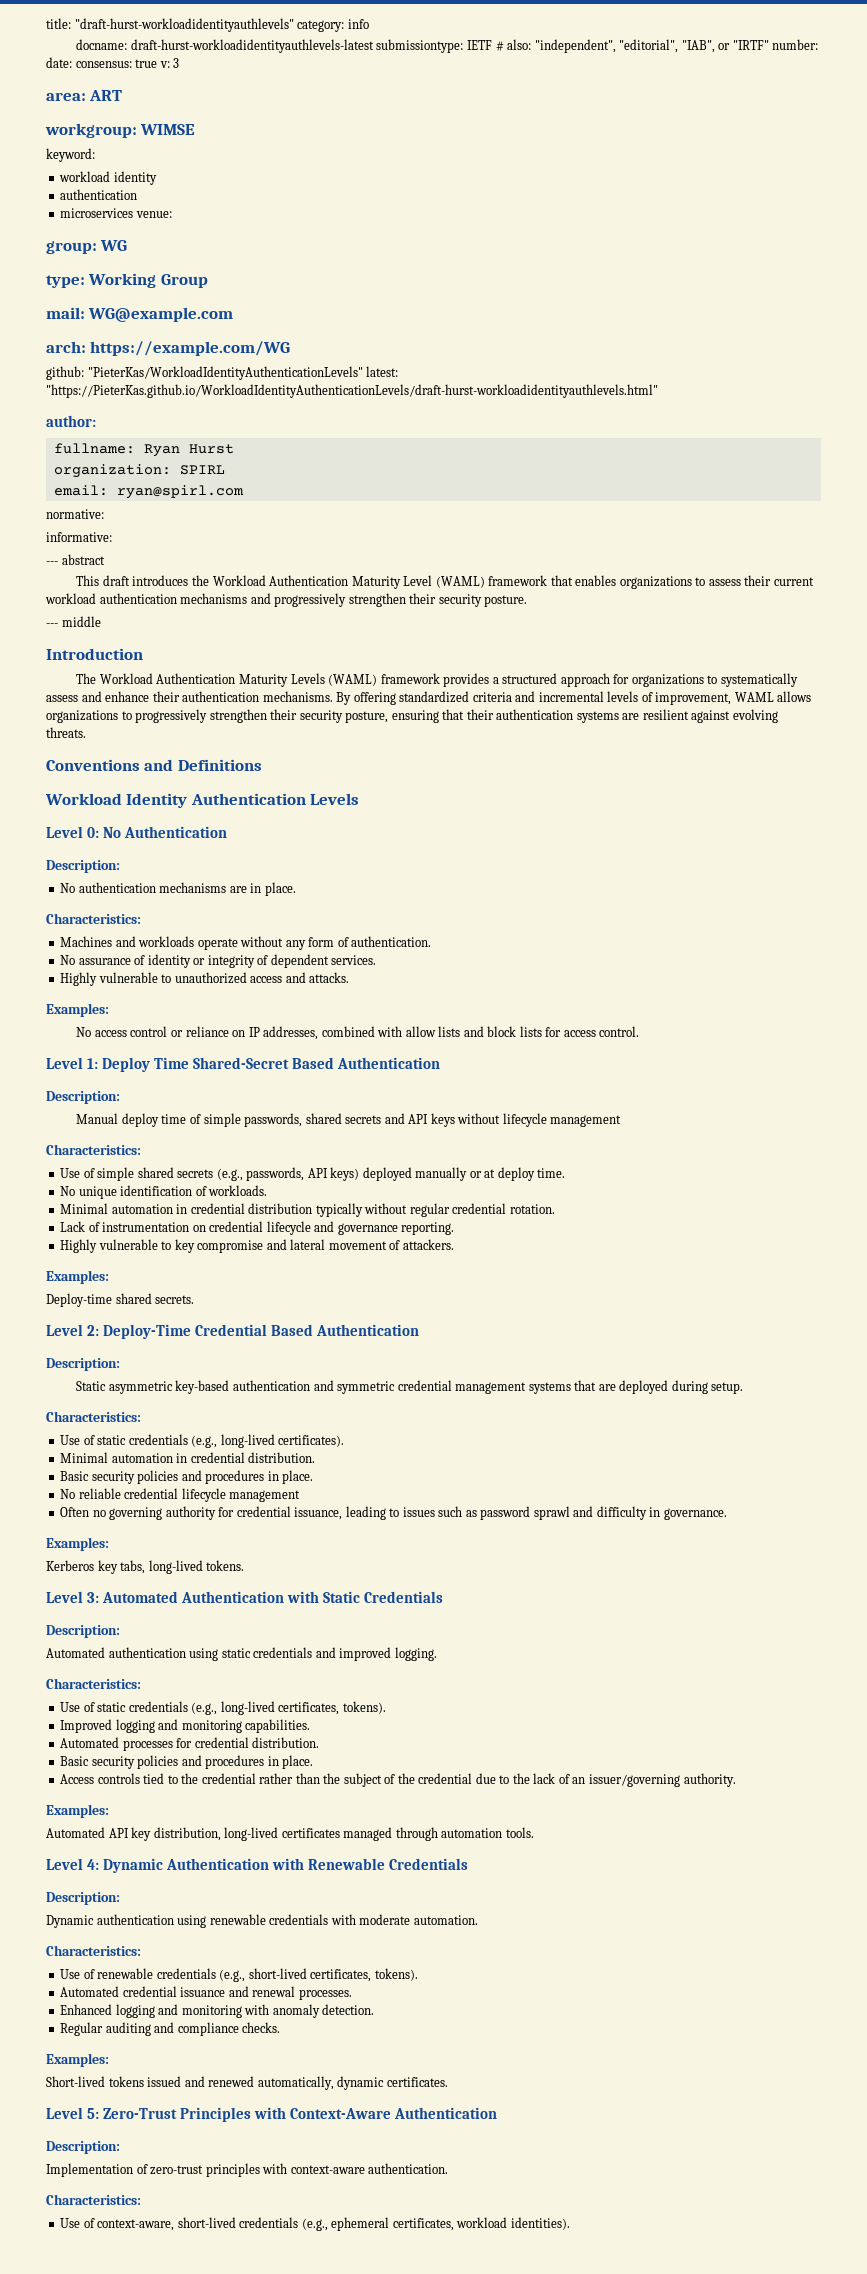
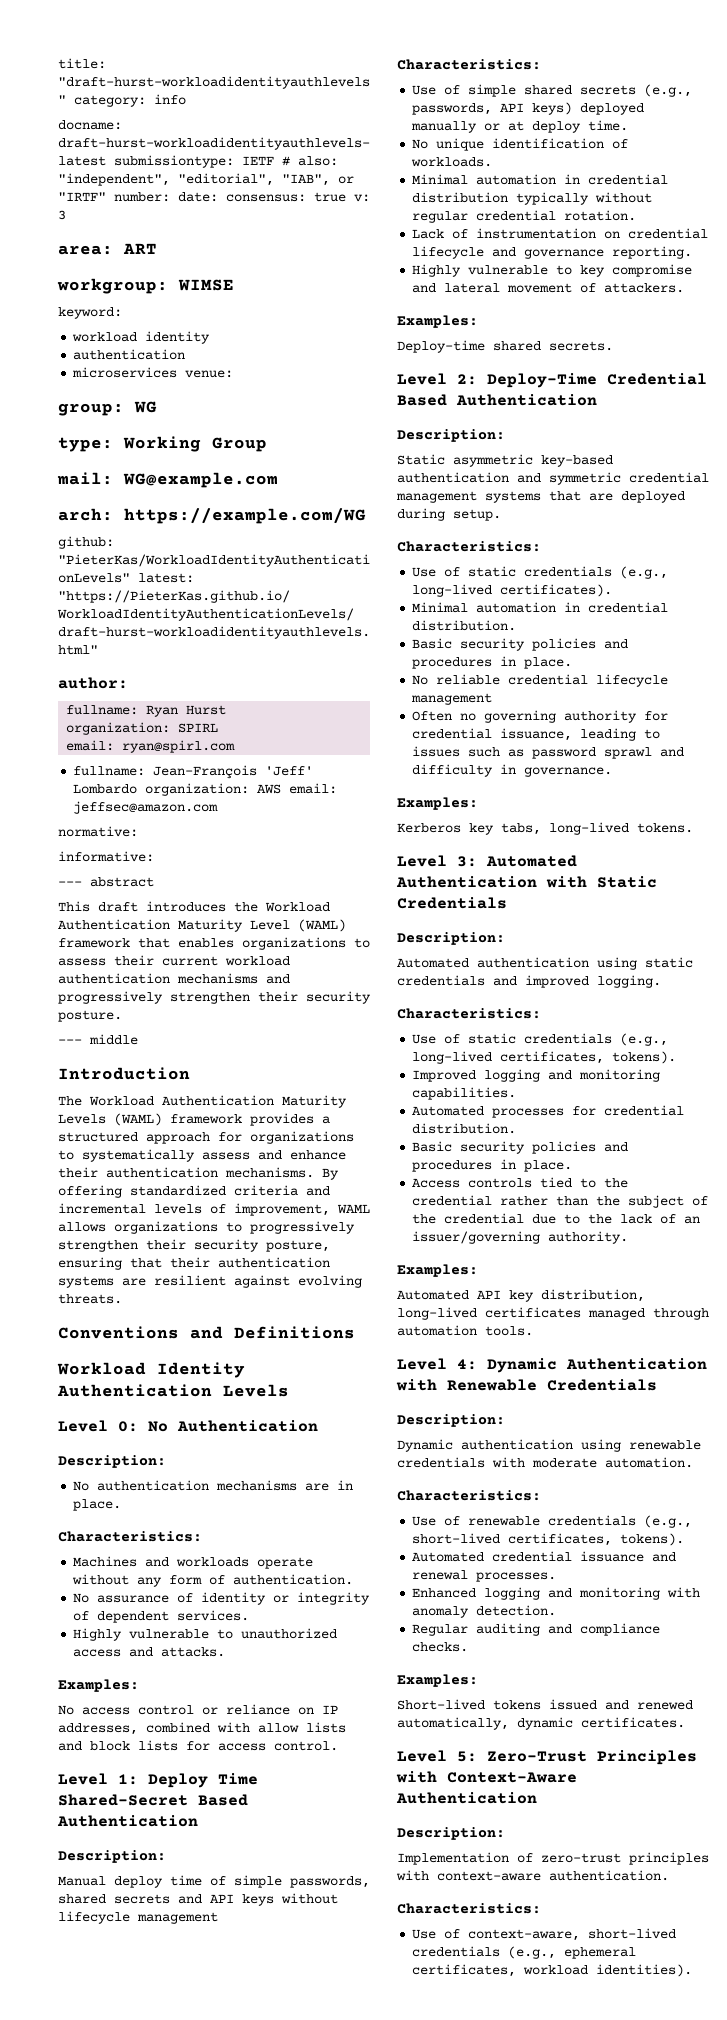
(244, 492) none -> [73,765,314,779] [73,783,338,796] [73,801,219,814] // fullname: Jean-François 'Jeff' Lombardo organization: AWS email: jeffsec@amazon.com

